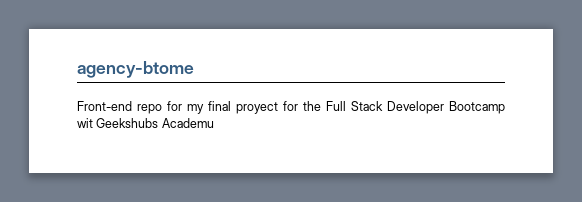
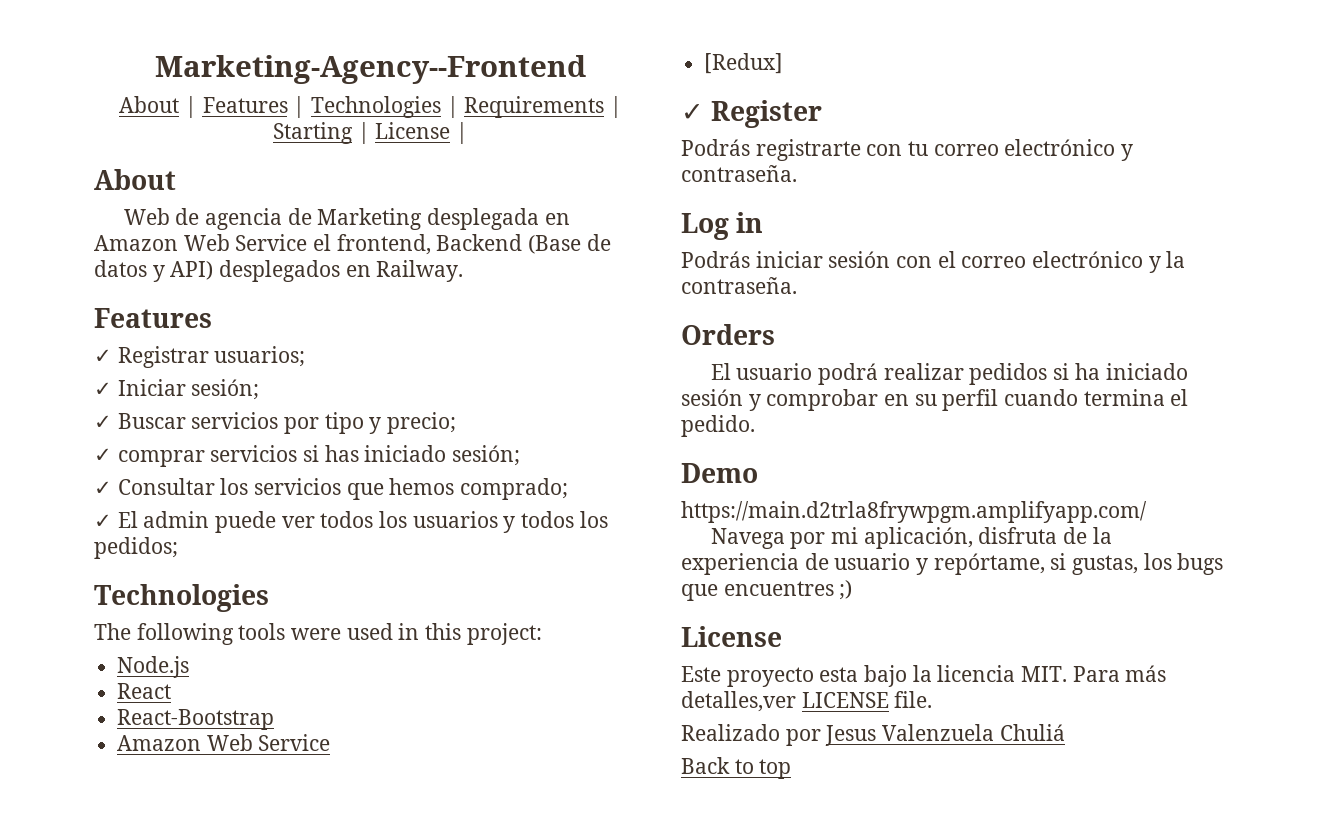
[77,61,194,78] [77,101,505,114] [77,118,214,128] agency-btome // Front-end repo for my final proyect for the Full Stack Developer Bootcamp wit Geekshubs Academu -> [155,55,586,84] [119,96,622,118] [272,122,469,144] [94,169,176,190] [123,208,570,230] [94,234,611,255] [94,260,464,282] [94,308,212,328] [94,346,306,368] [94,379,260,400] [94,412,457,434] [94,445,521,467] [94,478,569,500] [94,511,608,533] [94,537,178,559] [94,584,269,612] [94,623,542,645] [117,656,190,678] [117,683,172,699] [117,709,275,730] [117,734,331,751] [704,53,784,74] [681,100,823,128] [681,139,1134,161] [681,165,797,182] [681,212,764,240] [681,251,1186,273] [681,277,797,294] [681,324,775,345] [710,363,1188,385] [681,389,1189,411] [681,415,755,437] [681,463,758,483] [681,501,1147,523] [710,527,1112,549] [681,553,1224,575] [681,580,853,601] [681,626,782,647] [681,665,1167,687] [681,691,933,712] [681,724,1065,746] [681,757,792,779] Marketing-Agency--Frontend // About | Features | Technologies | Requirements | Starting | License | // About // Web de agencia de Marketing desplegada en Amazon Web Service el frontend, Backend (Base de datos y API) desplegados en Railway. // Features // ✓ Registrar usuarios; // ✓ Iniciar sesión; // ✓ Buscar servicios por tipo y precio; // ✓ comprar servicios si has iniciado sesión; // ✓ Consultar los servicios que hemos comprado; // ✓ El admin puede ver todos los usuarios y todos los pedidos; // Technologies // The following tools were used in this project: // Node.js // React // React-Bootstrap // Amazon Web Service // [Redux] // ✓ Register // Podrás registrarte con tu correo electrónico y contraseña. // Log in // Podrás iniciar sesión con el correo electrónico y la contraseña. // Orders // El usuario podrá realizar pedidos si ha iniciado sesión y comprobar en su perfil cuando termina el pedido. // Demo // https://main.d2trla8frywpgm.amplifyapp.com/ // Navega por mi aplicación, disfruta de la experiencia de usuario y repórtame, si gustas, los bugs que encuentres ;) // License // Este proyecto esta bajo la licencia MIT. Para más detalles,ver LICENSE file. // Realizado por Jesus Valenzuela Chuliá // Back to top

